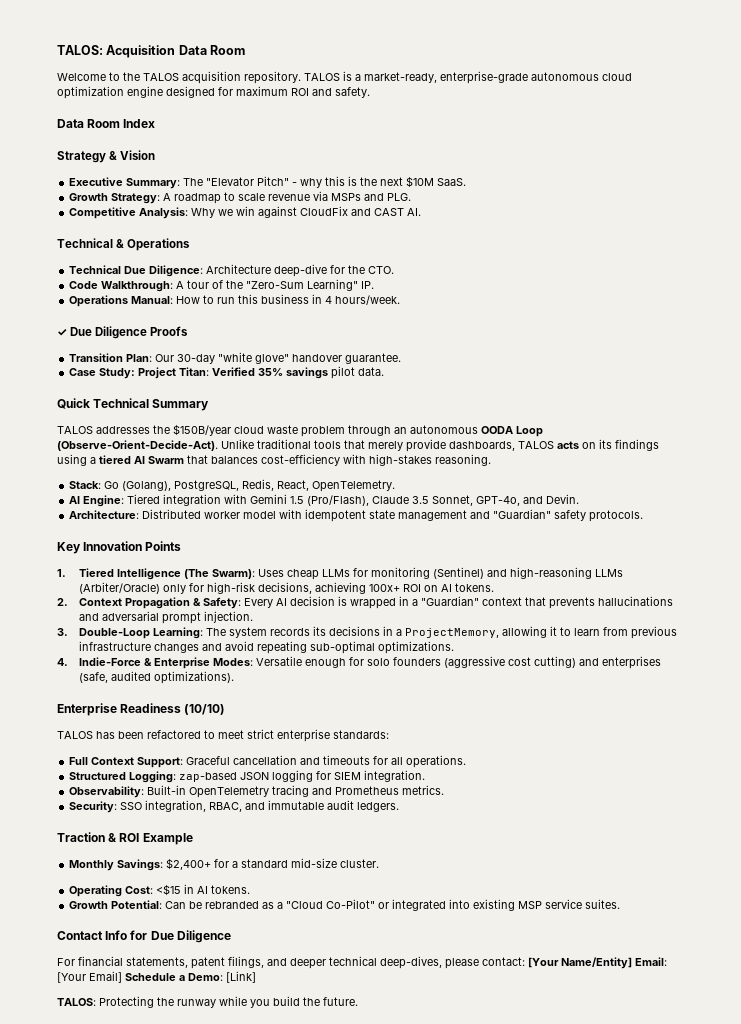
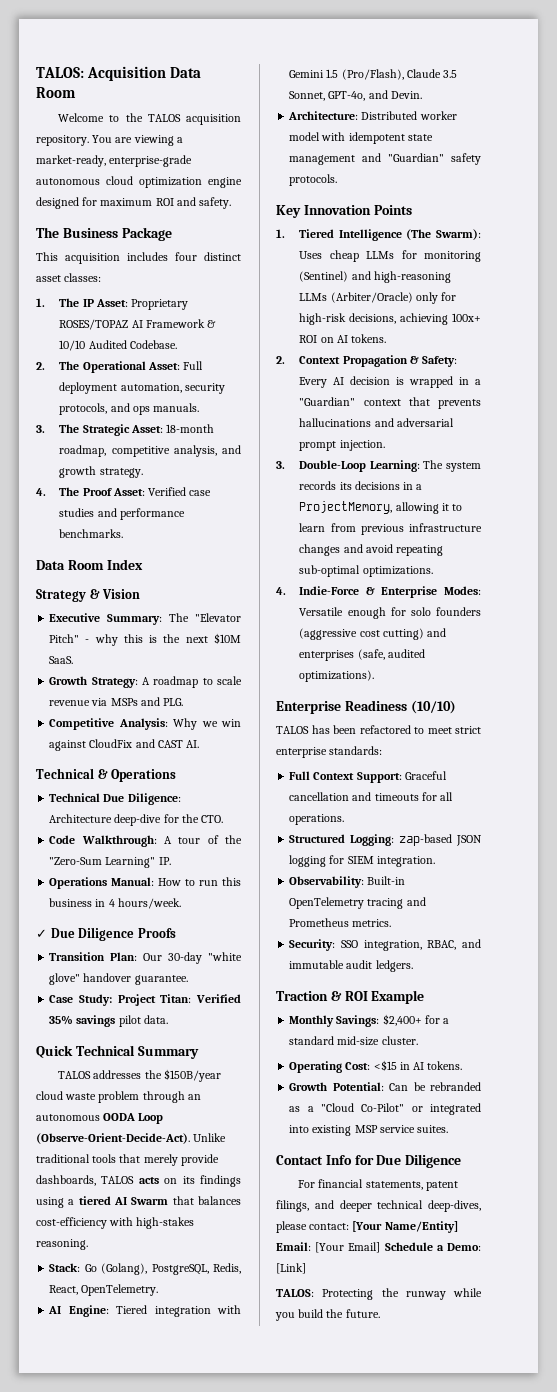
[304,71,352,81] TALOS is -> [92,135,174,146] You are viewing
(370, 92) none -> [36,227,172,241] [36,252,241,264] [36,273,102,282] [36,298,189,310] [59,319,217,330] [59,340,177,351] [36,361,204,373] [59,382,225,394] [59,403,200,415] [36,424,215,436] [59,445,241,457] [59,466,143,478] [36,487,212,496] [59,508,185,520] [59,529,124,538] // The Business Package // This acquisition includes four distinct asset classes: // 1. The IP Asset: Proprietary ROSES/TOPAZ AI Framework & 10/10 Audited Codebase. // 2. The Operational Asset: Full deployment automation, security protocols, and ops manuals. // 3. The Strategic Asset: 18-month roadmap, competitive analysis, and growth strategy. // 4. The Proof Asset: Verified case studies and performance benchmarks.

